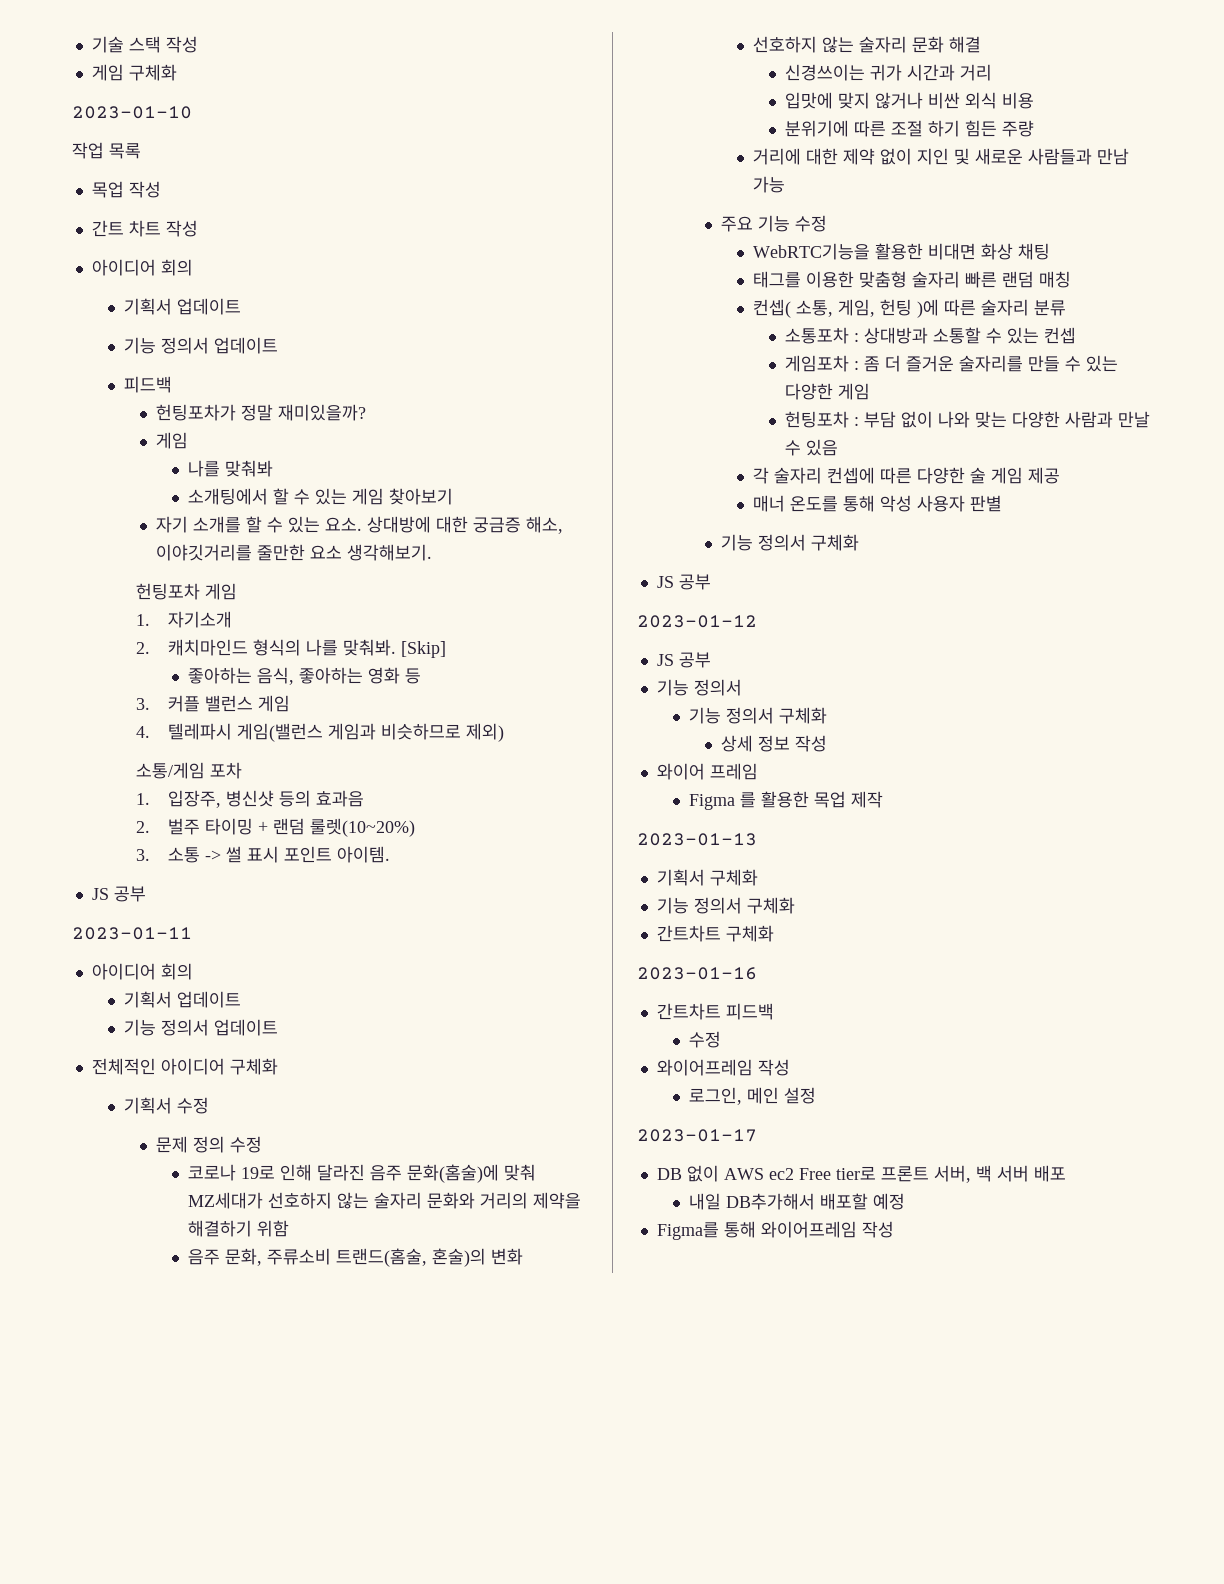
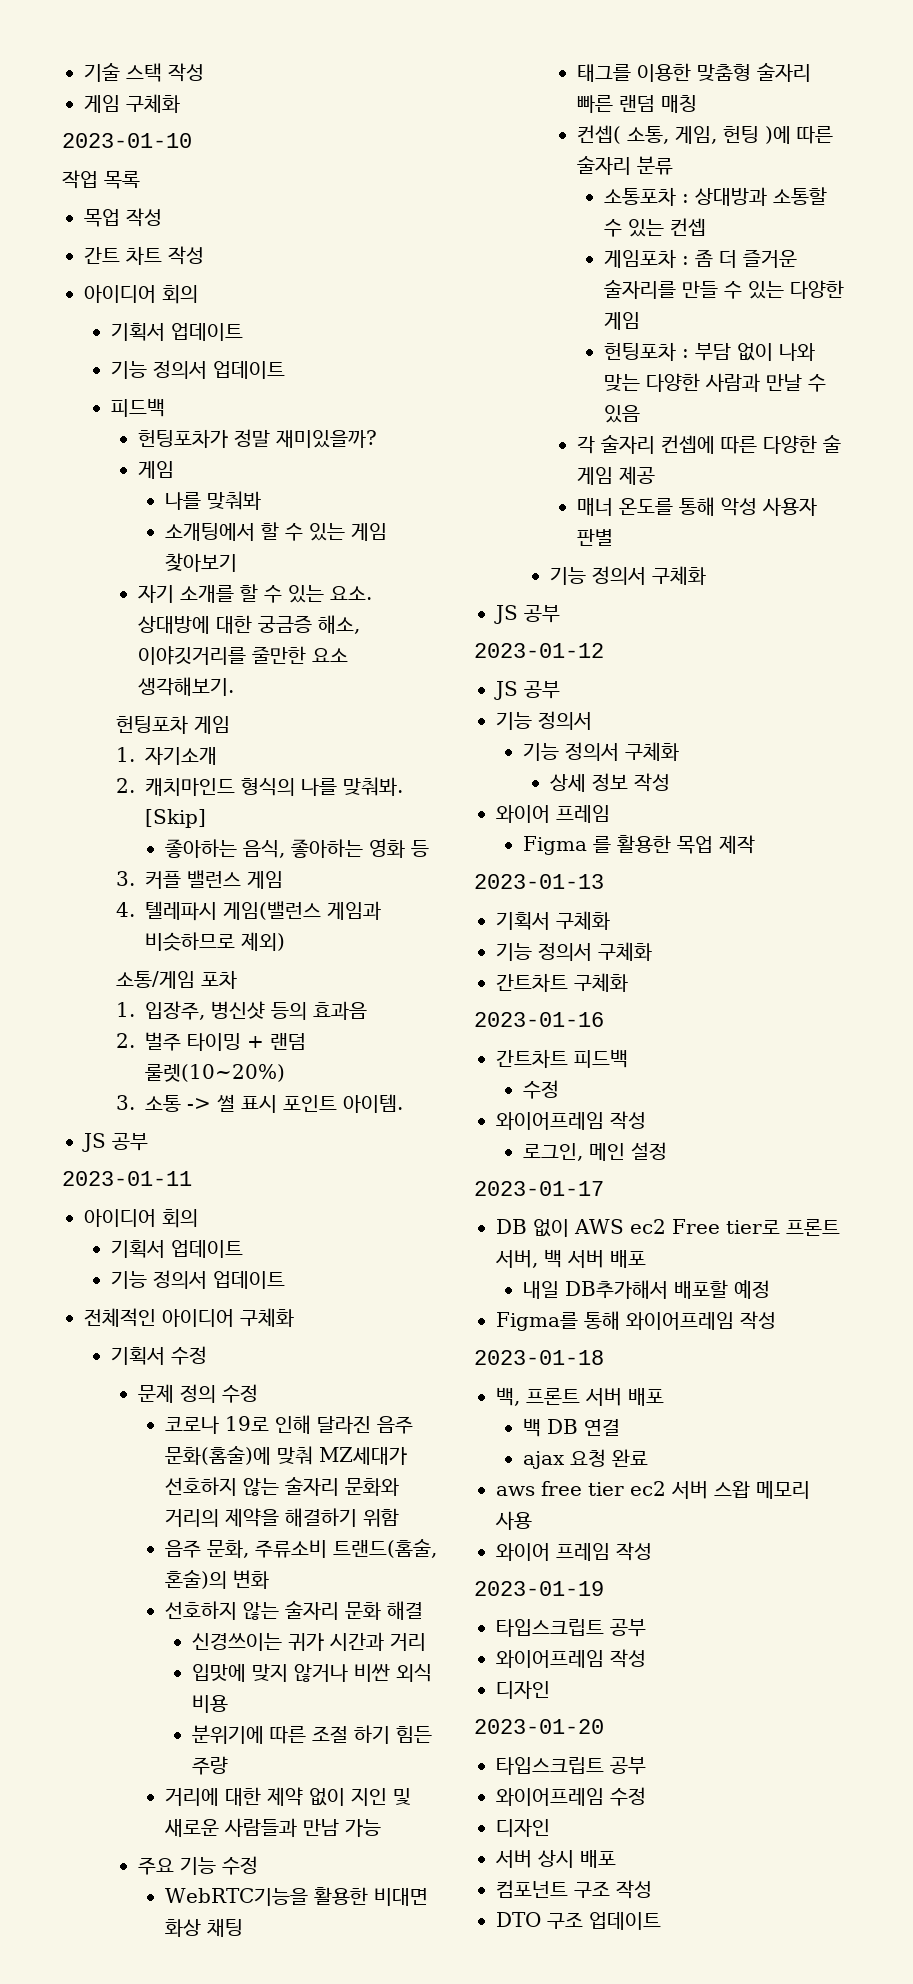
(894, 1229) none -> [474,1350,604,1365] [496,1387,664,1406] [523,1418,621,1437] [523,1449,649,1469] [496,1481,810,1499] [495,1511,532,1530] [496,1542,652,1561] [474,1581,604,1596] [496,1619,646,1637] [496,1649,646,1668] [496,1681,550,1699] [474,1719,604,1734] [496,1757,646,1775] [496,1787,646,1806] [496,1819,550,1837] [495,1850,616,1868] [496,1880,652,1899] [496,1912,661,1930] // 2023-01-18 // 백, 프론트 서버 배포 // 백 DB 연결 // ajax 요청 완료 // aws free tier ec2 서버 스왑 메모리 사용 // 와이어 프레임 작성 // 2023-01-19 // 타입스크립트 공부 // 와이어프레임 작성 // 디자인 // 2023-01-20 // 타입스크립트 공부 // 와이어프레임 수정 // 디자인 // 서버 상시 배포 // 컴포넌트 구조 작성 // DTO 구조 업데이트

